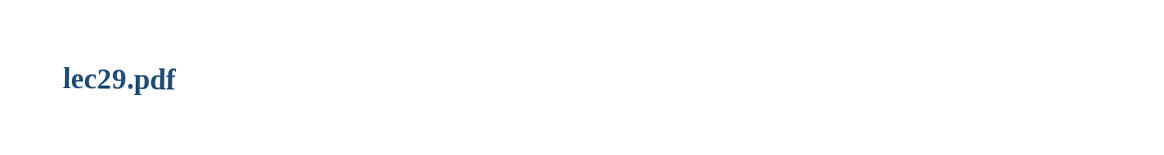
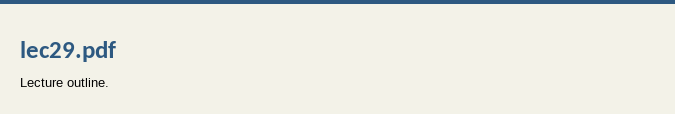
(177, 81) none -> [20,78,109,87] // Lecture outline.

